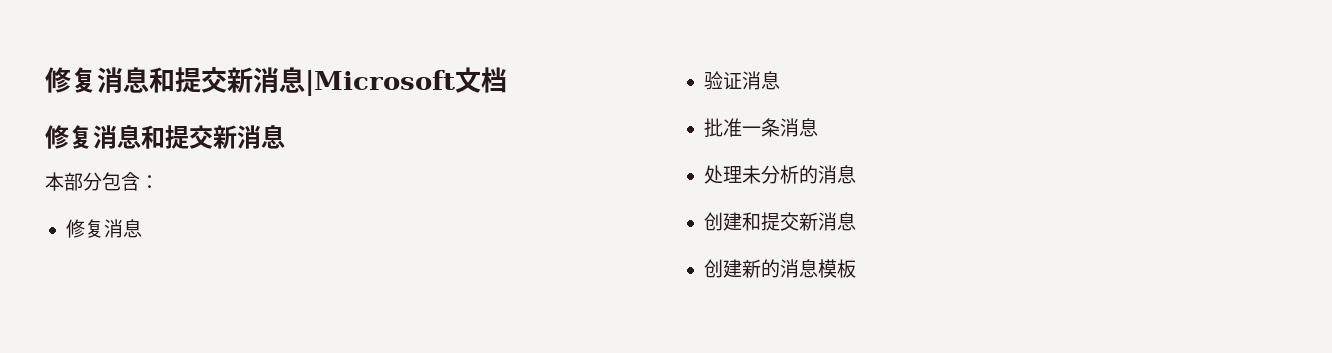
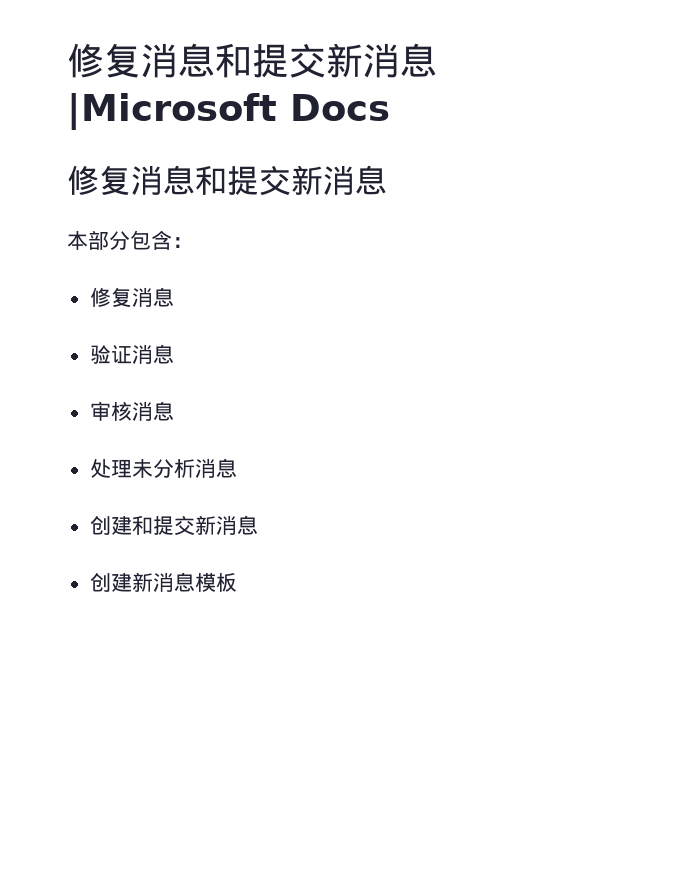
[455,67,507,93] 文档 -> [290,94,390,121] Docs
[703,118,780,138] 批准一条 -> [89,401,132,421] 审核
[798,165,818,184] 的 -> (195, 468) none
[760,259,780,278] 的 -> (153, 582) none

